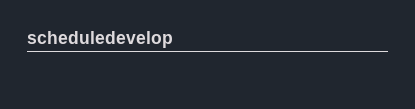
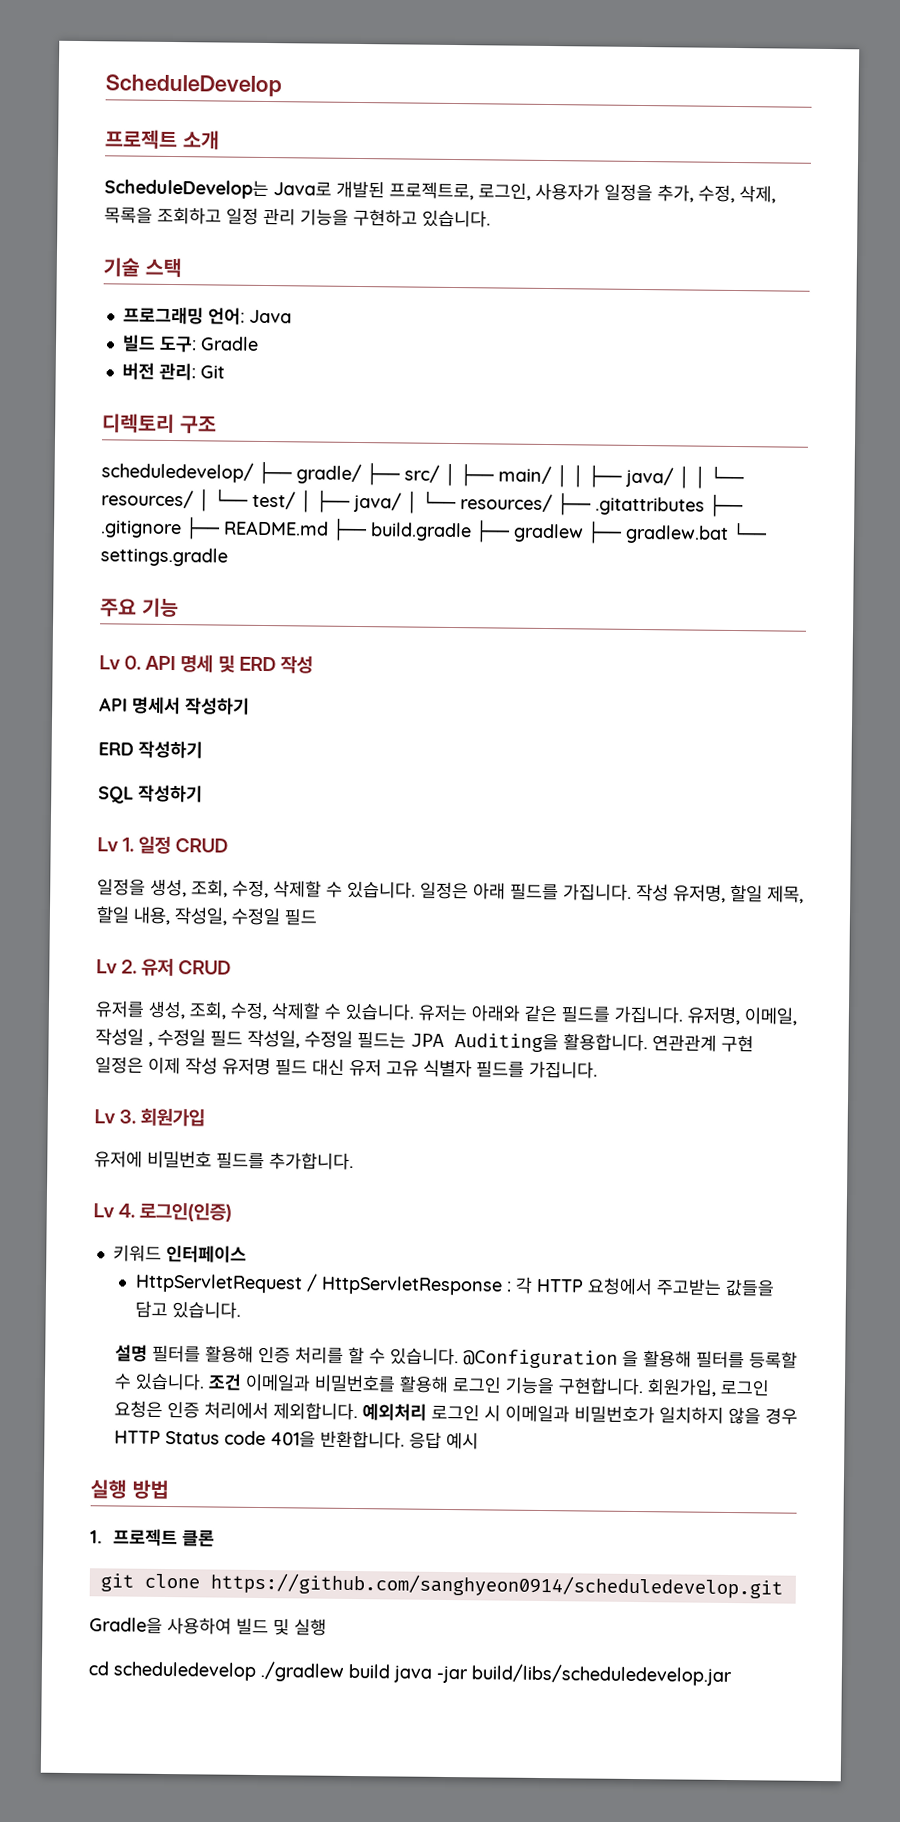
[27,31,173,48] scheduledevelop -> [105,74,282,98] [105,129,220,150] [104,179,776,204] [104,206,491,228] [103,257,182,278] [122,306,292,325] [121,334,259,353] [121,362,225,381] [102,413,217,434] [101,461,745,489] [101,489,744,518] [100,517,768,544] [100,547,228,567] [100,597,179,618] [99,654,313,674] [99,696,250,715] [98,740,203,759] [98,784,203,804] [97,835,229,855] [97,878,804,904] [96,906,318,926] [96,957,232,977] [95,1000,797,1026] [95,1028,754,1053] [95,1056,598,1079] [94,1107,206,1127] [94,1150,354,1170] [93,1201,233,1222] [112,1244,247,1263] [134,1273,775,1297] [134,1300,241,1319] [114,1344,798,1369] [113,1372,770,1397] [113,1400,798,1425] [113,1430,479,1450] [90,1479,169,1500] [90,1528,215,1547] [99,1572,783,1599] [89,1617,327,1636] [88,1661,732,1687] ScheduleDevelop // 프로젝트 소개 // ScheduleDevelop는 Java로 개발된 프로젝트로, 로그인, 사용자가 일정을 추가, 수정, 삭제, 목록을 조회하고 일정 관리 기능을 구현하고 있습니다. // 기술 스택 // 프로그래밍 언어: Java // 빌드 도구: Gradle // 버전 관리: Git // 디렉토리 구조 // scheduledevelop/ ├── gradle/ ├── src/ │ ├── main/ │ │ ├── java/ │ │ └── resources/ │ └── test/ │ ├── java/ │ └── resources/ ├── .gitattributes ├── .gitignore ├── README.md ├── build.gradle ├── gradlew ├── gradlew.bat └── settings.gradle // 주요 기능 // Lv 0. API 명세 및 ERD 작성 // API 명세서 작성하기 // ERD 작성하기 // SQL 작성하기 // Lv 1. 일정 CRUD // 일정을 생성, 조회, 수정, 삭제할 수 있습니다. 일정은 아래 필드를 가집니다. 작성 유저명, 할일 제목, 할일 내용, 작성일, 수정일 필드 // Lv 2. 유저 CRUD // 유저를 생성, 조회, 수정, 삭제할 수 있습니다. 유저는 아래와 같은 필드를 가집니다. 유저명, 이메일, 작성일 , 수정일 필드 작성일, 수정일 필드는 JPA Auditing을 활용합니다. 연관관계 구현 일정은 이제 작성 유저명 필드 대신 유저 고유 식별자 필드를 가집니다. // Lv 3. 회원가입 // 유저에 비밀번호 필드를 추가합니다. // Lv 4. 로그인(인증) // 키워드 인터페이스 // HttpServletRequest / HttpServletResponse : 각 HTTP 요청에서 주고받는 값들을 담고 있습니다. // 설명 필터를 활용해 인증 처리를 할 수 있습니다. @Configuration 을 활용해 필터를 등록할 수 있습니다. 조건 이메일과 비밀번호를 활용해 로그인 기능을 구현합니다. 회원가입, 로그인 요청은 인증 처리에서 제외합니다. 예외처리 로그인 시 이메일과 비밀번호가 일치하지 않을 경우 HTTP Status code 401을 반환합니다. 응답 예시 // 실행 방법 // 1. 프로젝트 클론 // git clone https://github.com/sanghyeon0914/scheduledevelop.git // Gradle을 사용하여 빌드 및 실행 // cd scheduledevelop ./gradlew build java -jar build/libs/scheduledevelop.jar

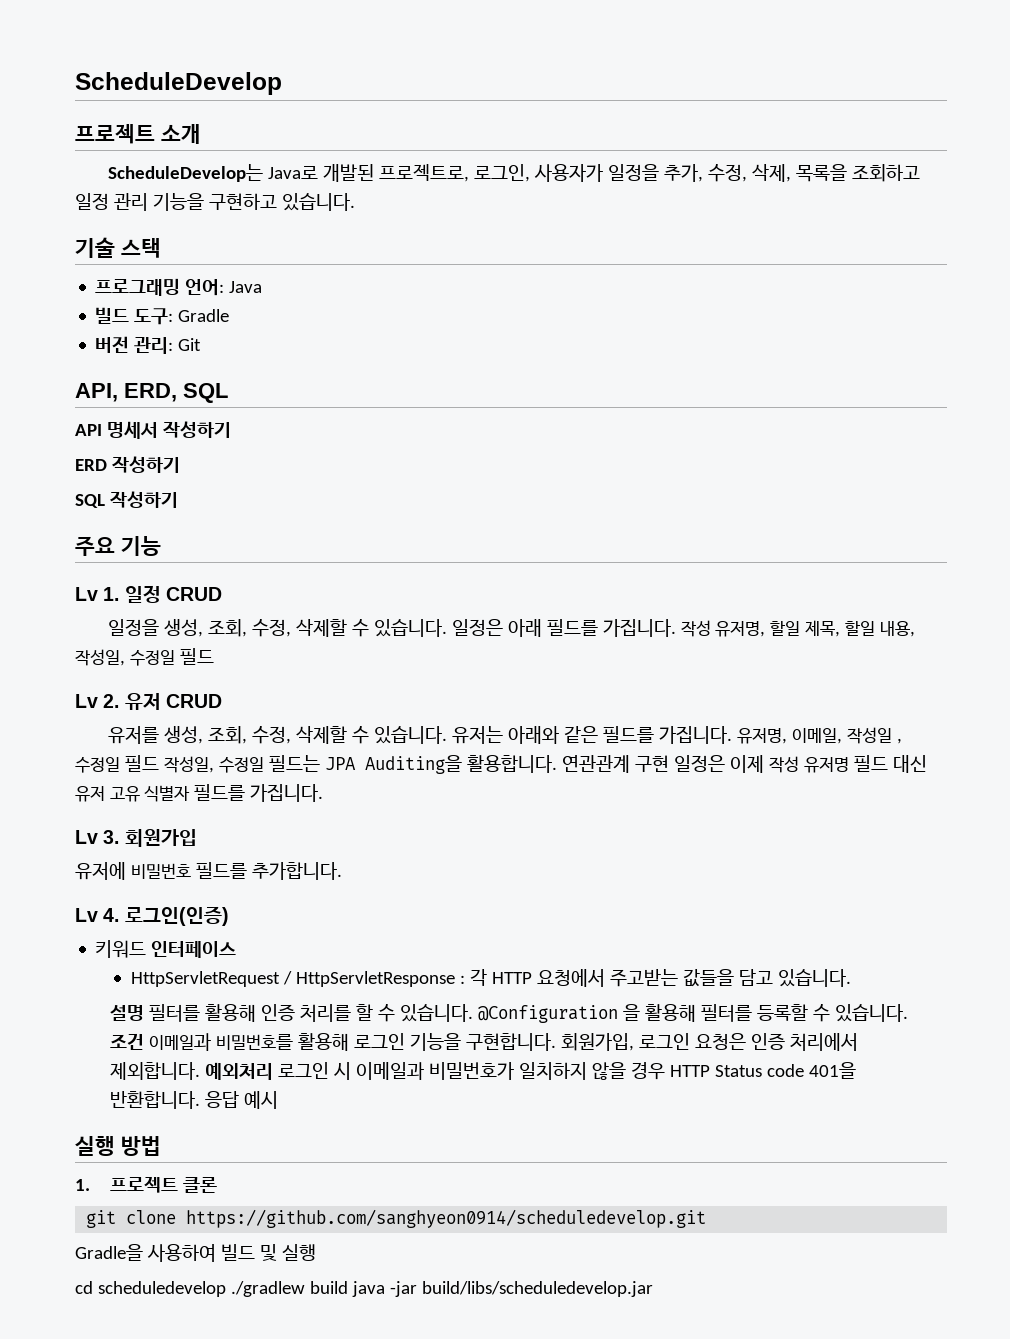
[102,413,217,434] [101,461,745,489] [101,489,744,518] [100,517,768,544] [100,547,228,567] [100,597,179,618] [99,654,313,674] 디렉토리 구조 // scheduledevelop/ ├── gradle/ ├── src/ │ ├── main/ │ │ ├── java/ │ │ └── resources/ │ └── test/ │ ├── java/ │ └── resources/ ├── .gitattributes ├── .gitignore ├── README.md ├── build.gradle ├── gradlew ├── gradlew.bat └── settings.gradle // 주요 기능 // Lv 0. API 명세 및 ERD 작성 -> [75,383,228,403] API, ERD, SQL
(203, 793) none -> [75,536,161,556] // 주요 기능

